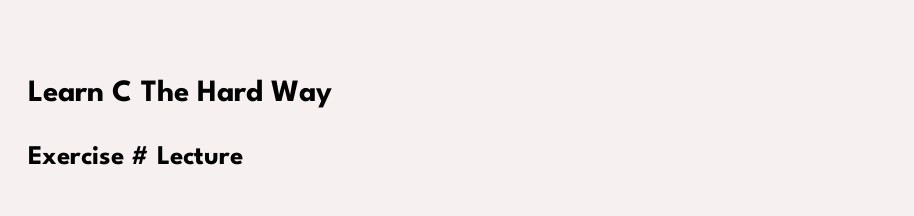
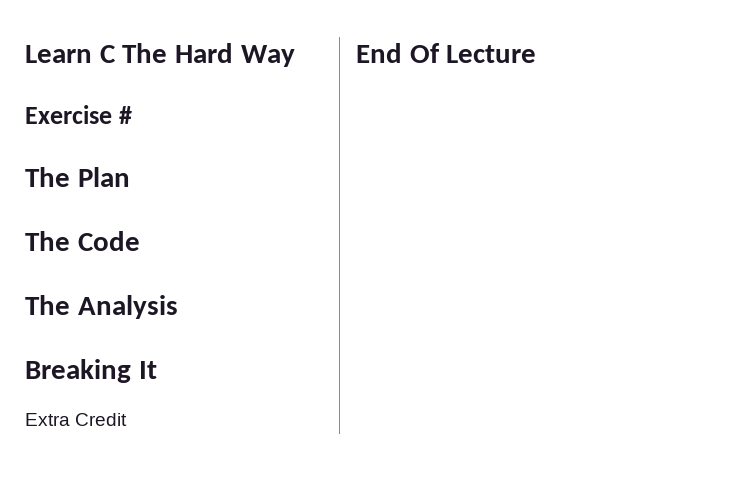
(150, 155) none -> [25,167,130,187] [25,231,140,251] [25,295,178,319] [25,359,157,383] [25,413,128,426] [356,43,440,63] // The Plan // The Code // The Analysis // Breaking It // Extra Credit // End Of

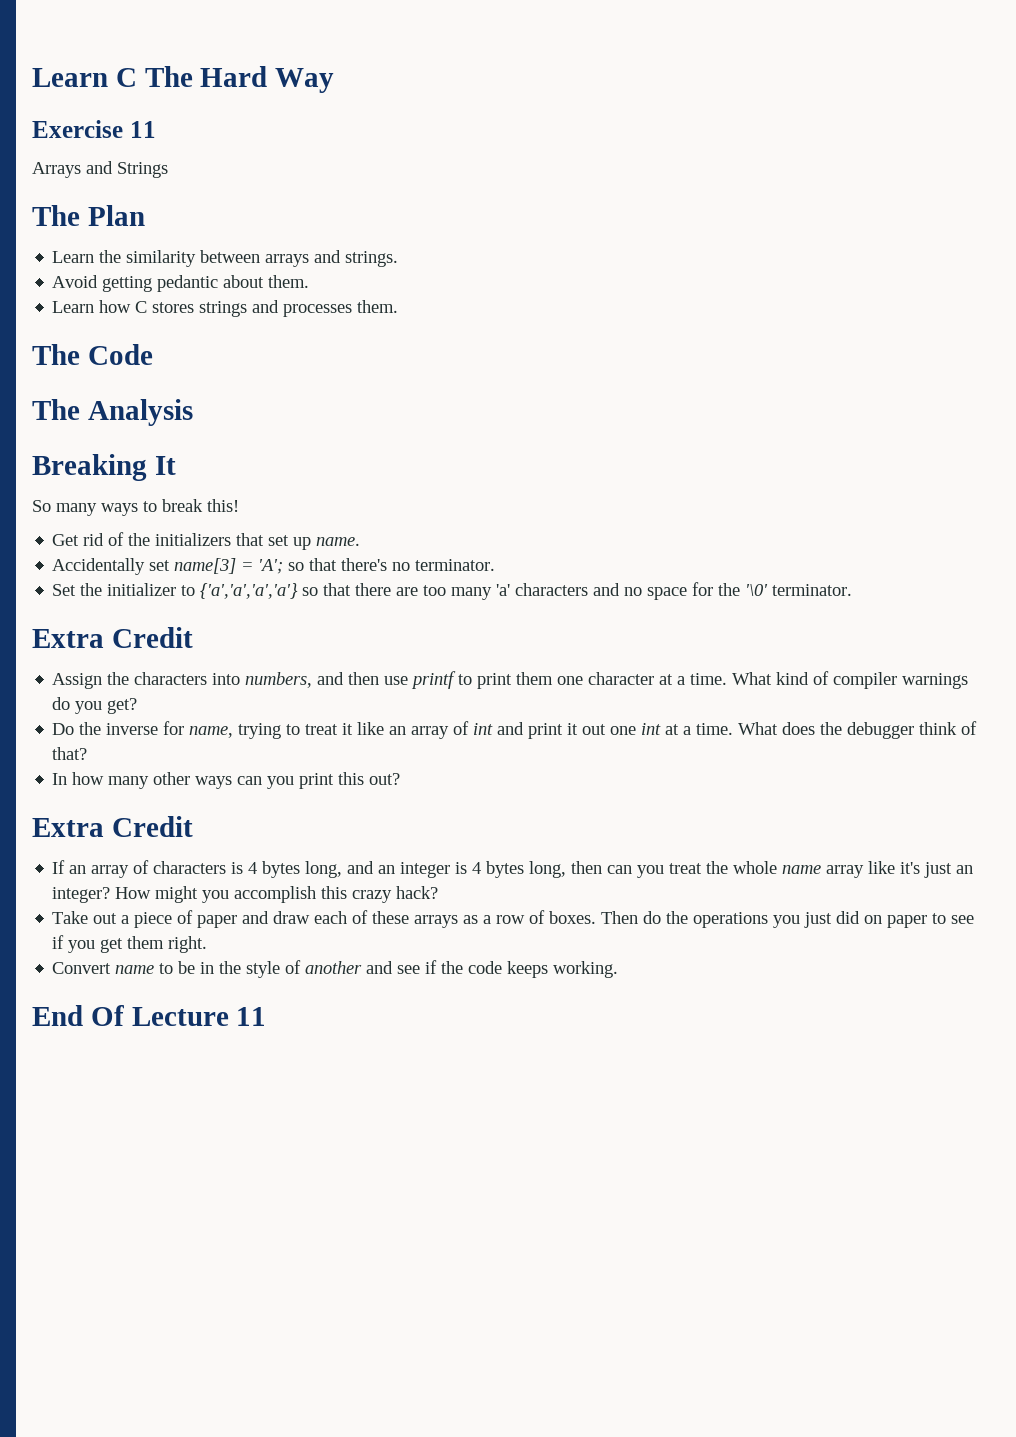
[118,106,132,124] [25,167,130,187] # // The Plan -> [129,121,156,138] [32,161,168,178] [32,205,145,226] [52,250,399,267] [52,275,310,292] [52,300,399,317] 11 // Arrays and Strings // The Plan // Learn the similarity between arrays and strings. // Avoid getting pedantic about them. // Learn how C stores strings and processes them.
[25,413,128,426] Extra Credit -> [32,499,239,516] [52,532,361,550] [52,558,496,575] [52,582,853,600] [32,627,193,648] [52,671,969,689] [52,697,138,714] [52,721,978,739] [52,747,88,760] [52,772,401,789] [32,816,193,837] [52,860,974,878] [52,886,439,903] [52,910,975,928] [52,935,208,953] [52,960,619,978] So many ways to break this! // Get rid of the initializers that set up name. // Accidentally set name[3] = 'A'; so that there's no terminator. // Set the initializer to {'a','a','a','a'} so that there are too many 'a' characters and no space for the '\0' terminator. // Extra Credit // Assign the characters into numbers, and then use printf to print them one character at a time. What kind of compiler warnings do you get? // Do the inverse for name, trying to treat it like an array of int and print it out one int at a time. What does the debugger think of that? // In how many other ways can you print this out? // Extra Credit // If an array of characters is 4 bytes long, and an integer is 4 bytes long, then can you treat the whole name array like it's just an integer? How might you accomplish this crazy hack? // Take out a piece of paper and draw each of these arrays as a row of boxes. Then do the operations you just did on paper to see if you get them right. // Convert name to be in the style of another and see if the code keeps working.
(537, 54) none -> [236,1007,267,1026] 11

